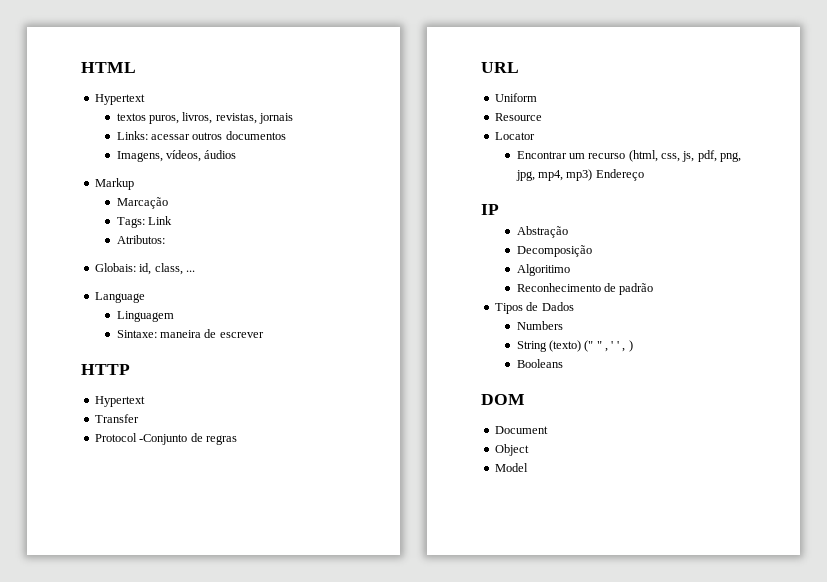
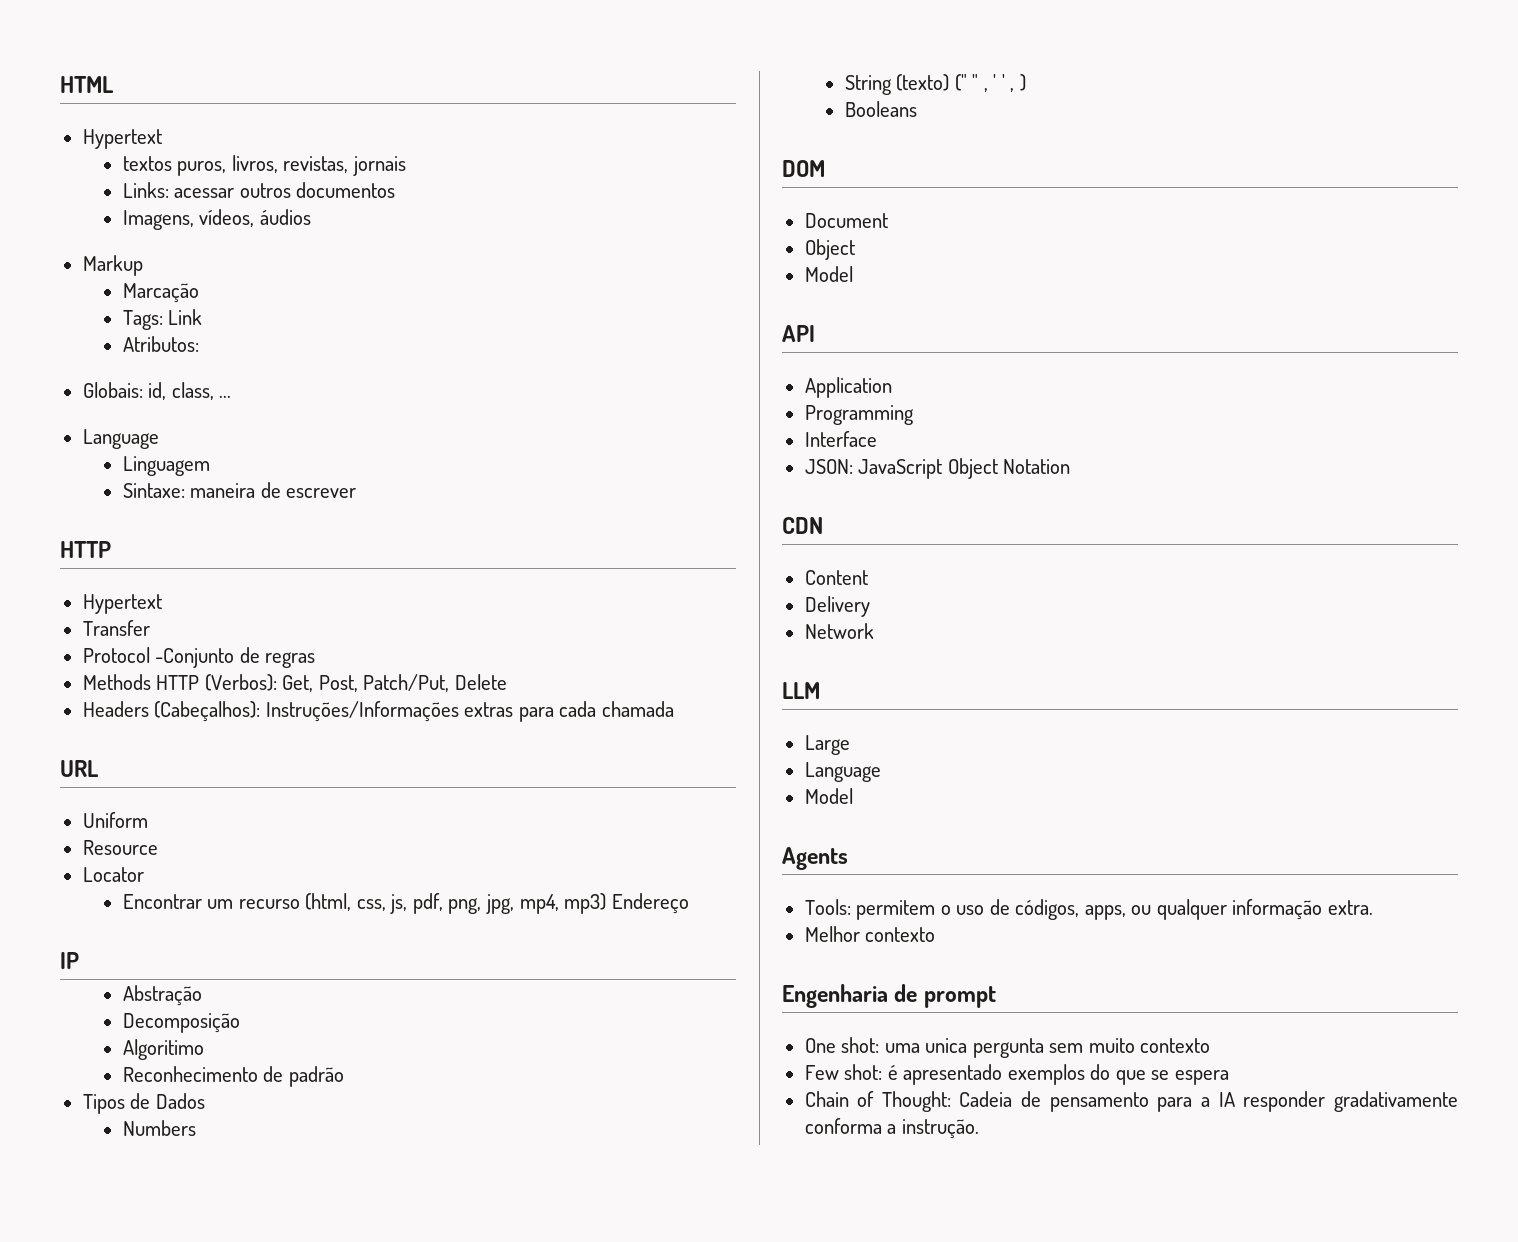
(237, 440) none -> [82,674,507,692] [82,701,674,722] // Methods HTTP (Verbos): Get, Post, Patch/Put, Delete // Headers (Cabeçalhos): Instruções/Informações extras para cada chamada
(528, 467) none -> [782,325,815,342] [804,377,892,398] [804,405,914,425] [804,431,877,447] [804,458,1071,479] [782,517,823,534] [804,570,868,585] [804,596,870,617] [804,623,874,639] [782,682,820,699] [804,735,850,755] [804,762,881,782] [804,788,853,804] [782,847,848,870] [804,899,1373,920] [804,926,936,942] [782,984,996,1008] [804,1037,1211,1058] [804,1064,1229,1085] [804,1091,1458,1112] [804,1118,979,1139] // API // Application // Programming // Interface // JSON: JavaScript Object Notation // CDN // Content // Delivery // Network // LLM // Large // Language // Model // Agents // Tools: permitem o uso de códigos, apps, ou qualquer informação extra. // Melhor contexto // Engenharia de prompt // One shot: uma unica pergunta sem muito contexto // Few shot: é apresentado exemplos do que se espera // Chain of Thought: Cadeia de pensamento para a IA responder gradativamente conforma a instrução.

